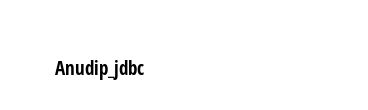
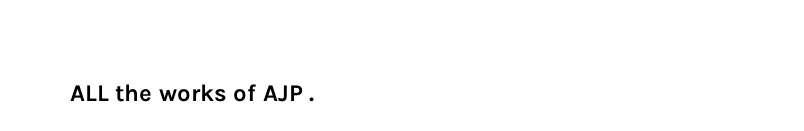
[55,60,144,80] Anudip_jdbc -> [70,84,315,102] ALL the works of AJP .

